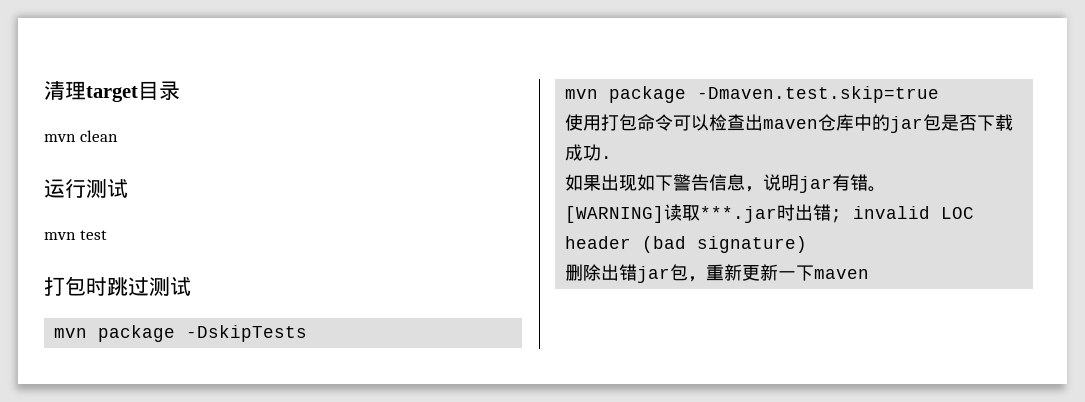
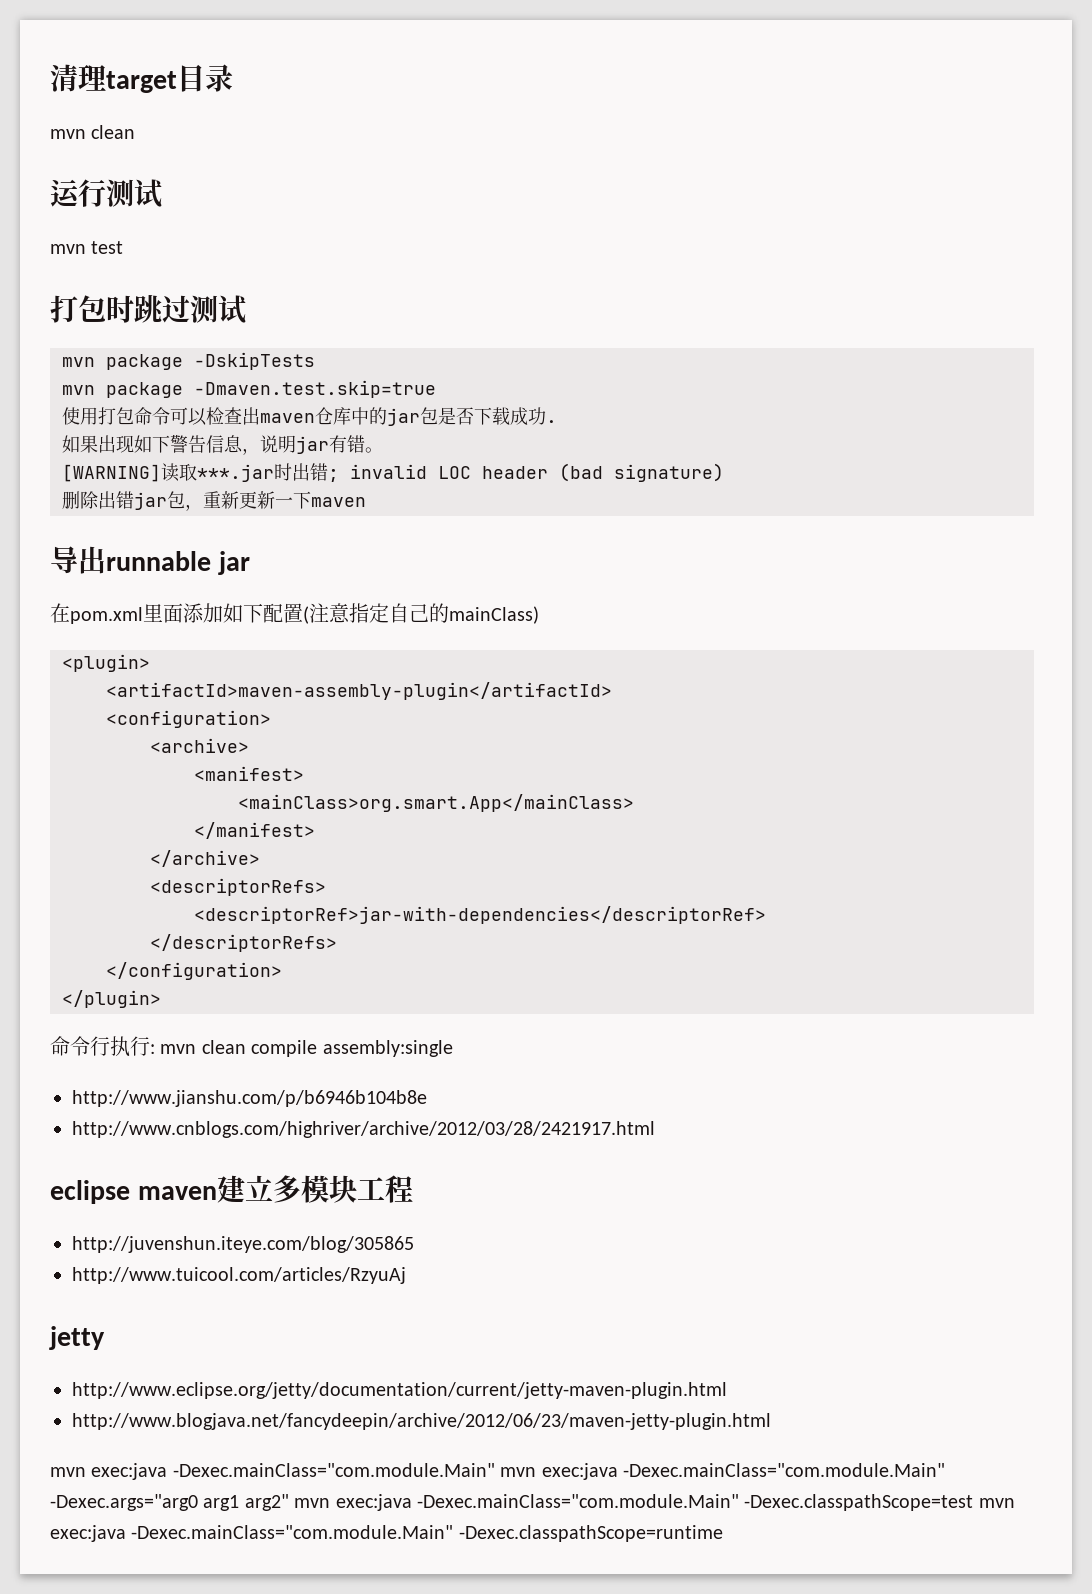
(870, 274) none -> [50,546,250,575] [50,603,539,624] [62,654,150,672] [106,682,612,700] [106,710,271,728] [150,738,249,753] [194,766,304,781] [238,794,634,812] [194,822,315,839] [150,850,260,867] [150,878,326,896] [194,906,766,924] [150,934,337,952] [106,962,282,980] [62,990,161,1008] [50,1036,453,1057] [72,1090,427,1107] [72,1121,655,1138] [50,1175,413,1204] [72,1236,414,1253] [72,1267,406,1284] [49,1326,105,1350] [72,1382,727,1399] [72,1413,771,1430] [50,1463,945,1480] [50,1494,1015,1511] [50,1525,723,1542] // 导出runnable jar // 在pom.xml里面添加如下配置(注意指定自己的mainClass) // <plugin> // <artifactId>maven-assembly-plugin</artifactId> // <configuration> // <archive> // <manifest> // <mainClass>org.smart.App</mainClass> // </manifest> // </archive> // <descriptorRefs> // <descriptorRef>jar-with-dependencies</descriptorRef> // </descriptorRefs> // </configuration> // </plugin> // 命令行执行: mvn clean compile assembly:single // http://www.jianshu.com/p/b6946b104b8e // http://www.cnblogs.com/highriver/archive/2012/03/28/2421917.html // eclipse maven建立多模块工程 // http://juvenshun.iteye.com/blog/305865 // http://www.tuicool.com/articles/RzyuAj // jetty // http://www.eclipse.org/jetty/documentation/current/jetty-maven-plugin.html // http://www.blogjava.net/fancydeepin/archive/2012/06/23/maven-jetty-plugin.html // mvn exec:java -Dexec.mainClass="com.module.Main" mvn exec:java -Dexec.mainClass="com.module.Main" -Dexec.args="arg0 arg1 arg2" mvn exec:java -Dexec.mainClass="com.module.Main" -Dexec.classpathScope=test mvn exec:java -Dexec.mainClass="com.module.Main" -Dexec.classpathScope=runtime

